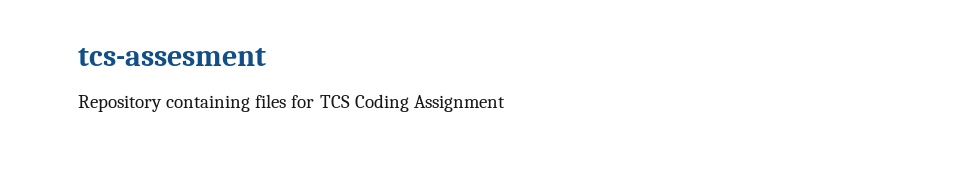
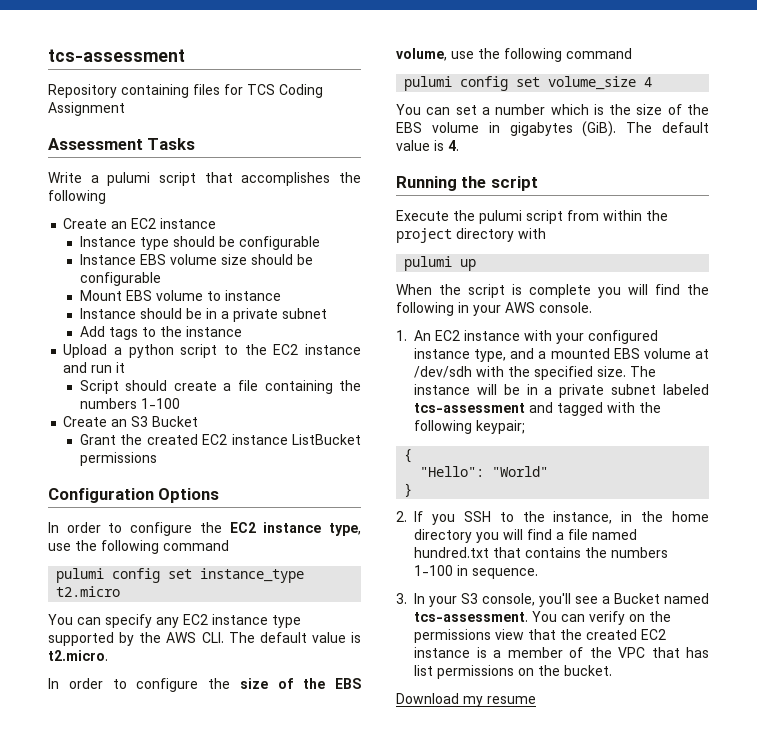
[78,48,266,66] tcs-assesment -> [48,49,185,62] tcs-assessment
(505, 103) none -> [48,138,196,150] [48,172,361,186] [48,190,106,204] [63,218,217,229] [79,236,320,250] [79,254,313,265] [79,272,161,286] [79,290,281,301] [79,308,327,322] [79,326,242,340] [63,344,362,358] [63,362,126,373] [79,380,362,394] [79,398,180,409] [63,416,199,427] [79,434,361,445] [79,452,157,466] [48,488,220,503] [48,522,362,536] [48,540,229,554] [56,568,305,583] [56,586,121,597] [48,614,301,628] [48,632,361,646] [48,650,108,661] [48,678,361,692] [396,48,632,62] [404,76,653,91] [396,104,709,115] [396,121,709,137] [396,140,459,151] [396,176,538,191] [396,210,668,224] [396,228,546,243] [404,256,477,271] [396,284,709,298] [396,302,592,316] [396,330,658,344] [414,348,709,362] [414,366,656,380] [414,384,709,398] [414,402,661,416] [414,420,525,434] [404,449,413,463] [420,466,549,477] [404,483,413,497] [396,511,709,525] [414,529,637,543] [414,547,668,558] [414,565,538,579] [396,593,709,607] [414,611,671,625] [414,629,666,643] [414,647,709,658] [414,665,612,679] [396,693,536,707] // Assessment Tasks // Write a pulumi script that accomplishes the following // Create an EC2 instance // Instance type should be configurable // Instance EBS volume size should be configurable // Mount EBS volume to instance // Instance should be in a private subnet // Add tags to the instance // Upload a python script to the EC2 instance and run it // Script should create a file containing the numbers 1-100 // Create an S3 Bucket // Grant the created EC2 instance ListBucket permissions // Configuration Options // In order to configure the EC2 instance type, use the following command // pulumi config set instance_type t2.micro // You can specify any EC2 instance type supported by the AWS CLI. The default value is t2.micro. // In order to configure the size of the EBS volume, use the following command // pulumi config set volume_size 4 // You can set a number which is the size of the EBS volume in gigabytes (GiB). The default value is 4. // Running the script // Execute the pulumi script from within the project directory with // pulumi up // When the script is complete you will find the following in your AWS console. // 1. An EC2 instance with your configured instance type, and a mounted EBS volume at /dev/sdh with the specified size. The instance will be in a private subnet labeled tcs-assessment and tagged with the following keypair; // { // "Hello": "World" // } // 2. If you SSH to the instance, in the home directory you will find a file named hundred.txt that contains the numbers 1-100 in sequence. // 3. In your S3 console, you'll see a Bucket named tcs-assessment. You can verify on the permissions view that the created EC2 instance is a member of the VPC that has list permissions on the bucket. // Download my resume

